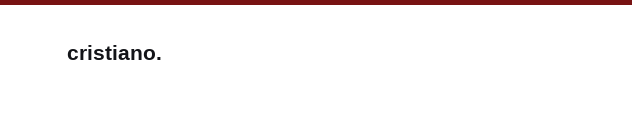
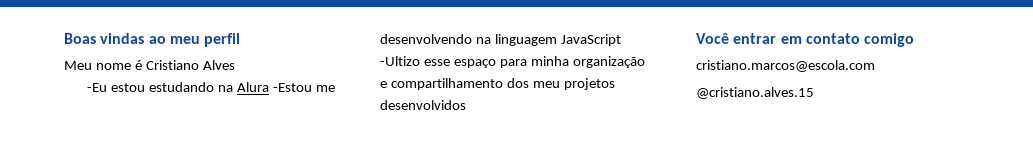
[67,45,162,60] cristiano. -> [64,33,241,47] [64,60,235,70] [87,82,335,92] [380,34,621,46] [380,56,645,68] [380,78,615,90] [380,100,466,110] [696,33,915,47] [696,60,875,72] [696,87,814,99] Boas vindas ao meu perfil // Meu nome é Cristiano Alves // -Eu estou estudando na Alura -Estou me desenvolvendo na linguagem JavaScript -Ultizo esse espaço para minha organização e compartilhamento dos meu projetos desenvolvidos // Você entrar em contato comigo // cristiano.marcos@escola.com // @cristiano.alves.15

